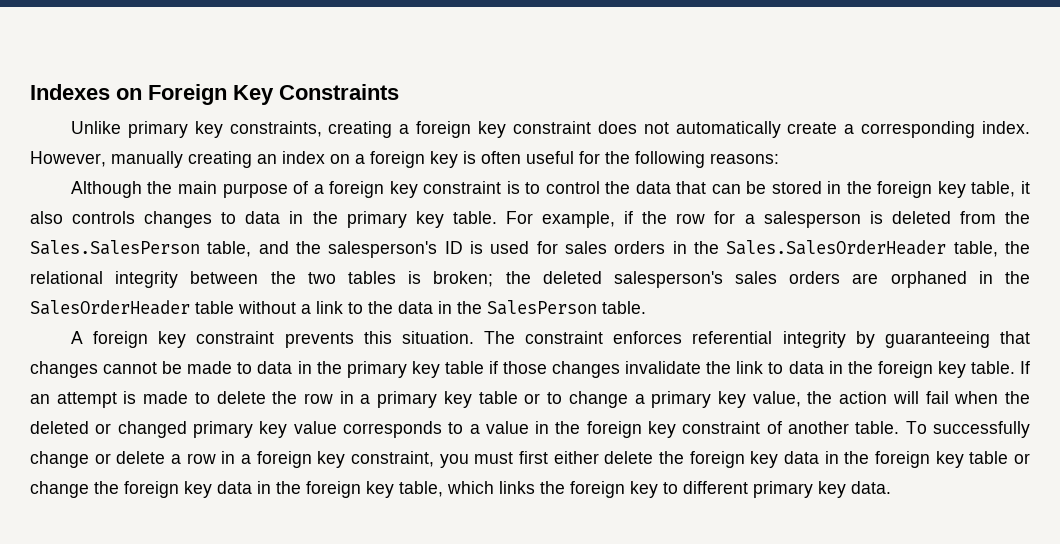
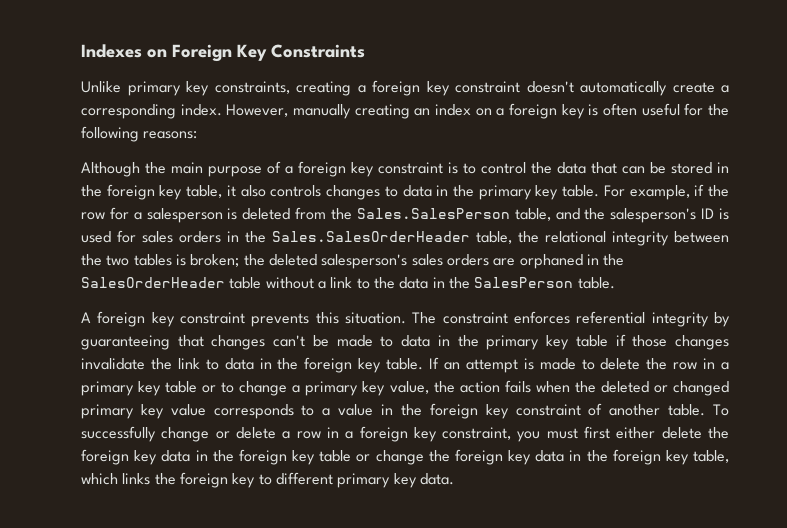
[597,121,669,134] does not -> [526,81,574,93] doesn't
[103,362,158,374] cannot -> [273,335,306,347] can't
[892,391,949,404] will fail -> [504,380,531,393] fails

